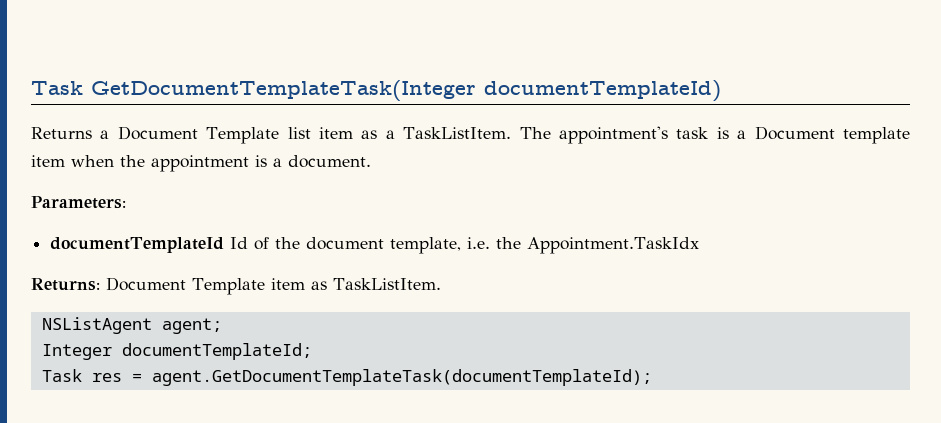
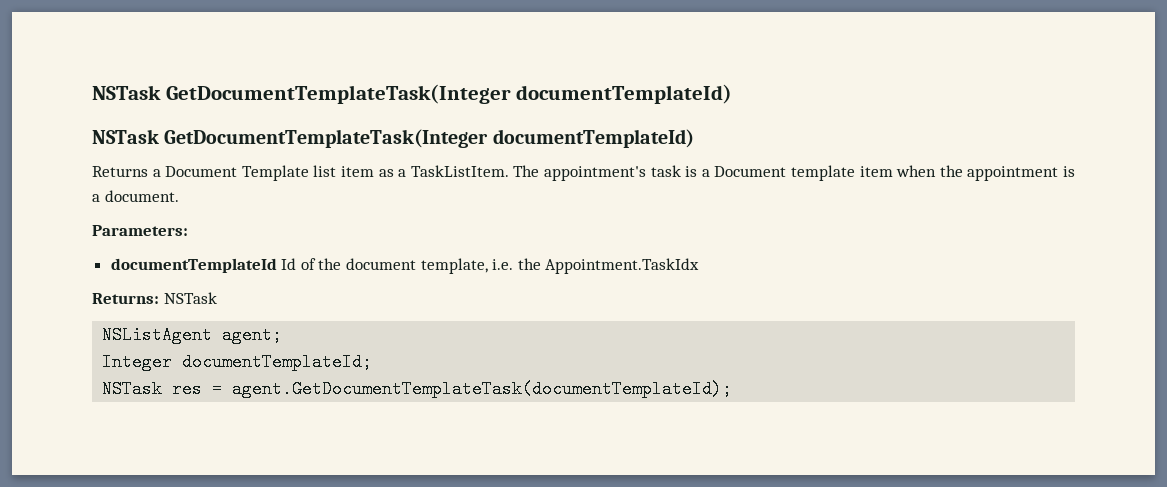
[31,81,83,95] Task -> [92,84,733,104] [92,129,159,144] NSTask GetDocumentTemplateTask(Integer documentTemplateId) // NSTask
[106,277,441,295] Document Template item as TaskListItem. -> [163,292,217,304] NSTask
[41,369,82,382] Task -> [102,380,163,398] NSTask

